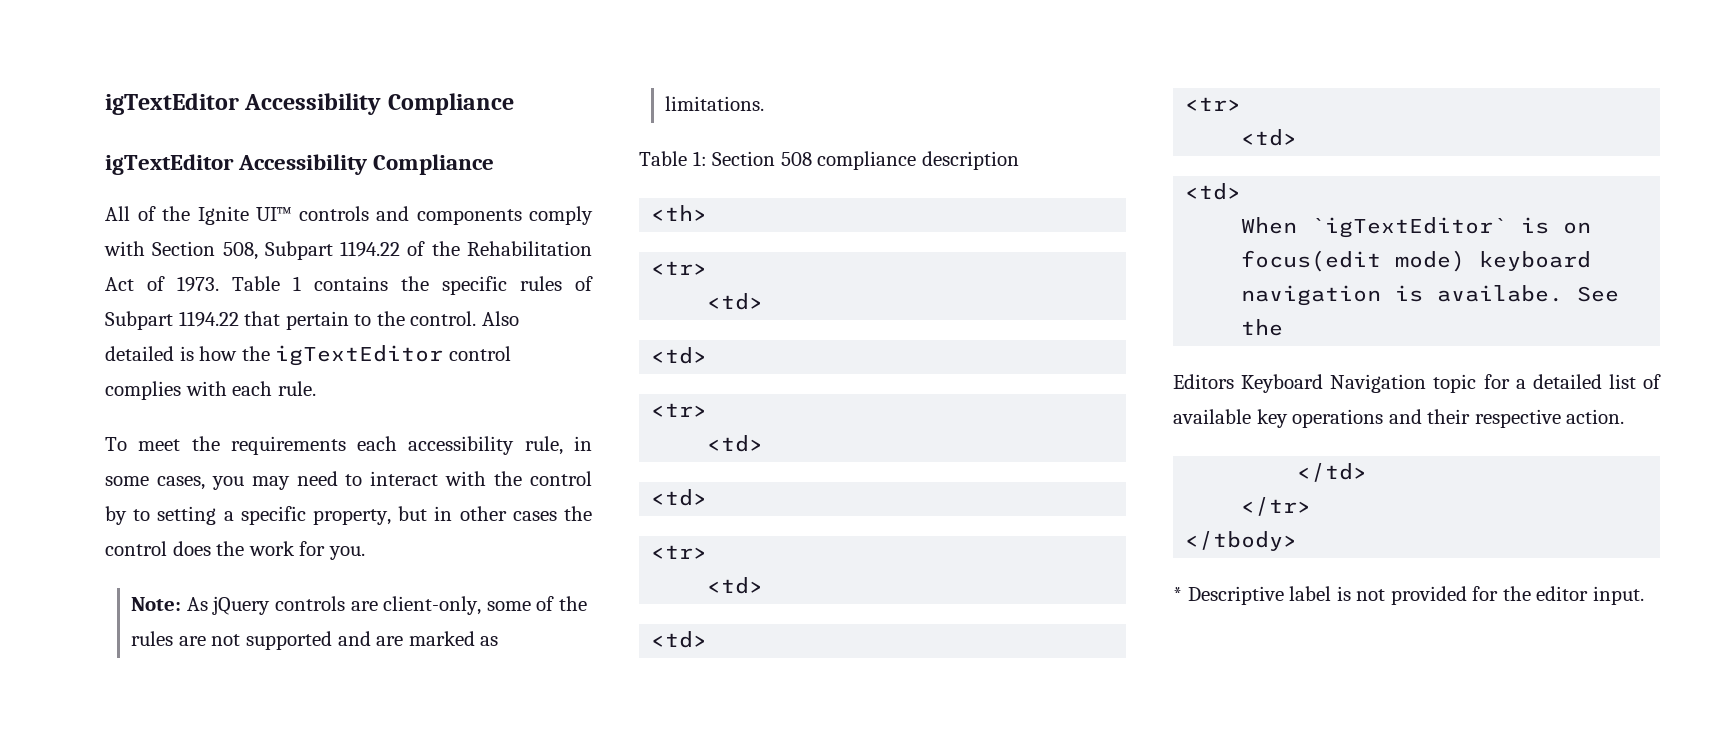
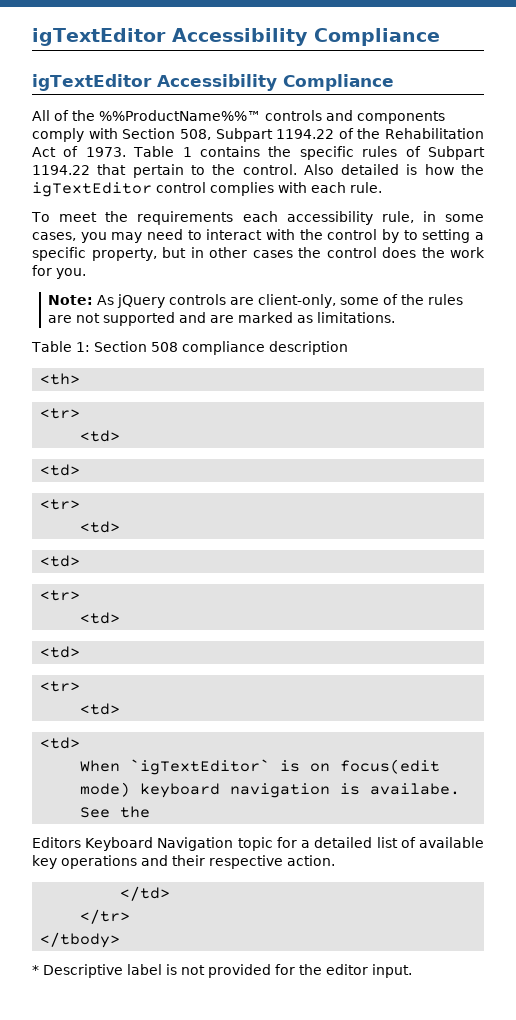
[197,206,291,225] Ignite UI™ -> [99,110,261,121] %%ProductName%%™

